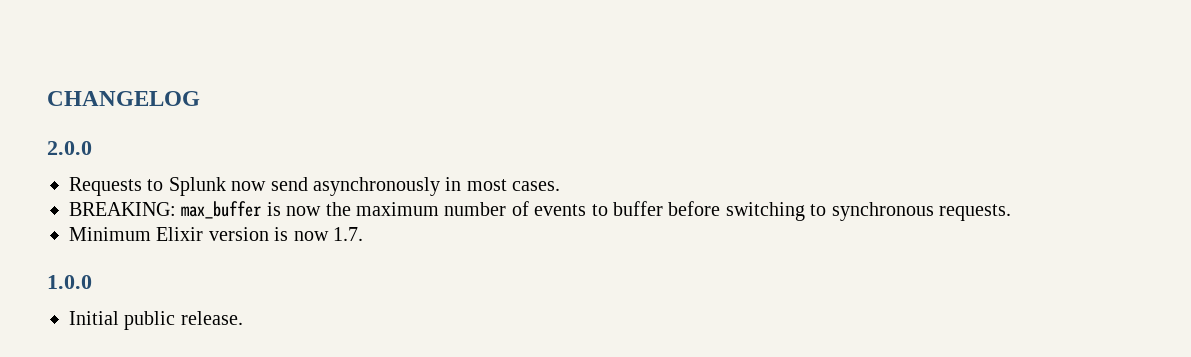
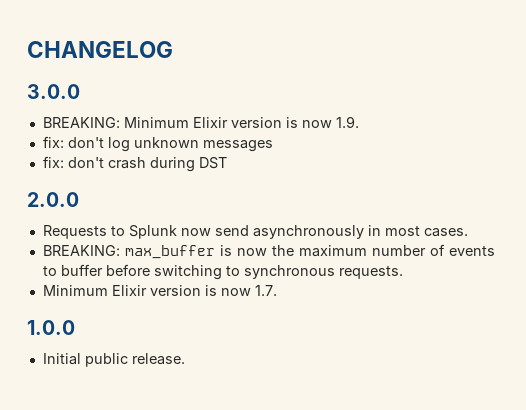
(200, 98) none -> [27,84,80,99] [42,116,359,128] [42,136,273,152] [42,156,227,172] // 3.0.0 // BREAKING: Minimum Elixir version is now 1.9. // fix: don't log unknown messages // fix: don't crash during DST

